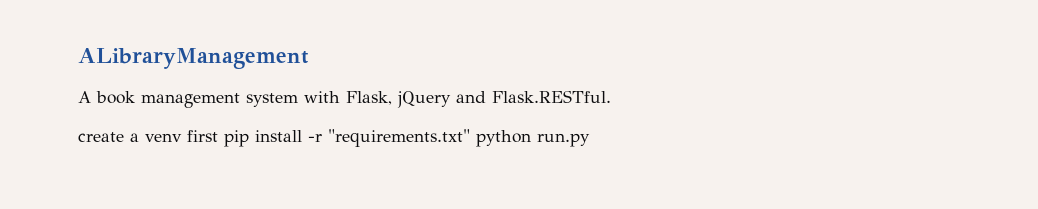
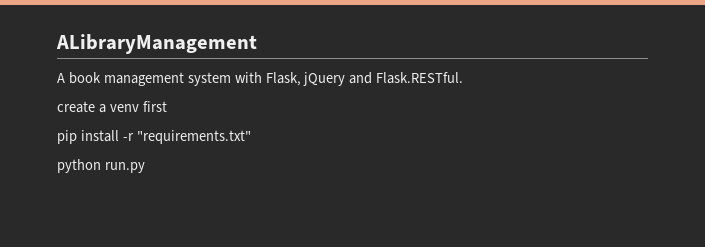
(218, 136) none -> (167, 106) //
(470, 138) none -> (251, 137) //

